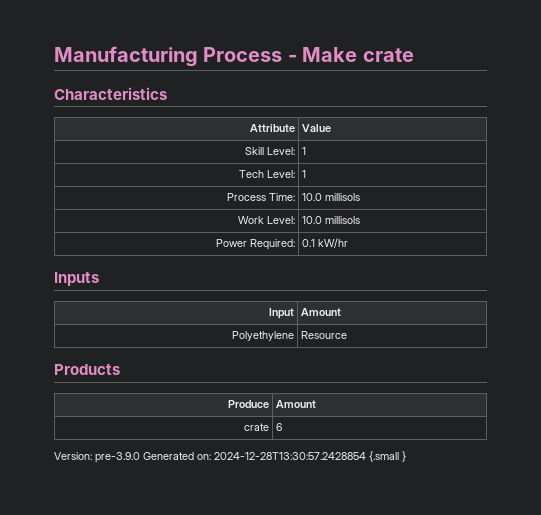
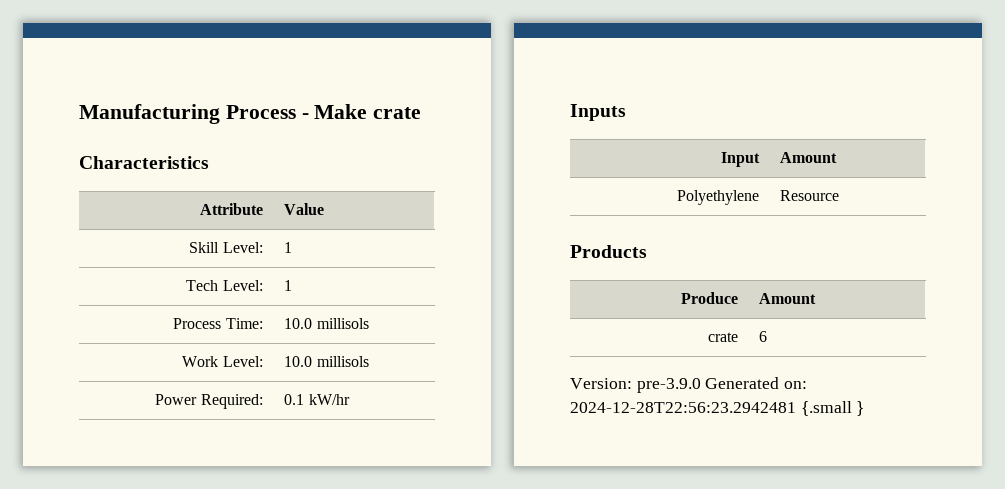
[214,452,366,460] 2024-12-28T13:30:57.2428854 -> [570,402,796,413] 2024-12-28T22:56:23.2942481

